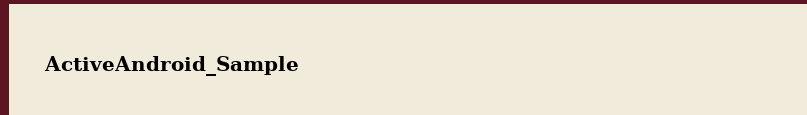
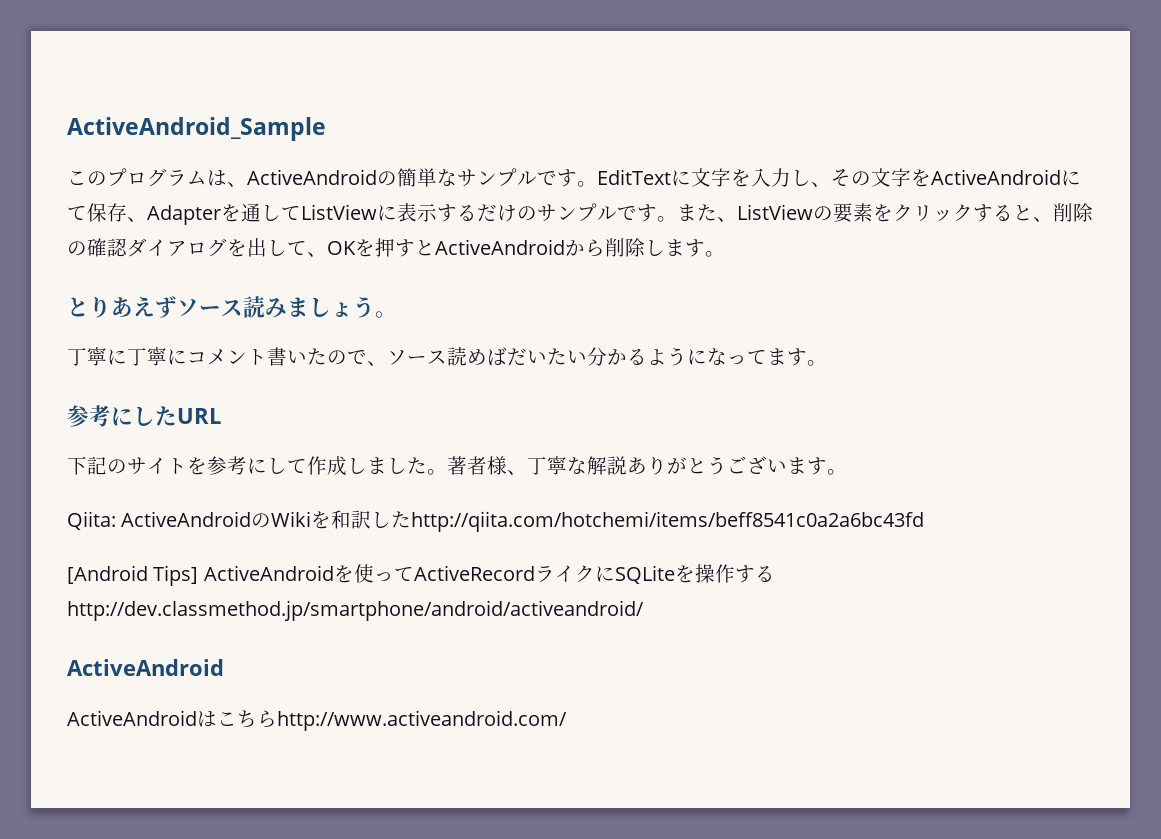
(299, 66) none -> [67,168,1081,187] [67,203,1093,225] [67,238,725,257] [67,296,397,318] [67,347,827,366] [67,405,221,427] [67,456,847,476] [67,510,925,532] [67,564,775,586] [67,600,644,621] [67,659,224,676] [67,710,567,731] // このプログラムは、ActiveAndroidの簡単なサンプルです。EditTextに文字を入力し、その文字をActiveAndroidにて保存、Adapterを通してListViewに表示するだけのサンプルです。また、ListViewの要素をクリックすると、削除の確認ダイアログを出して、OKを押すとActiveAndroidから削除します。 // とりあえずソース読みましょう。 // 丁寧に丁寧にコメント書いたので、ソース読めばだいたい分かるようになってます。 // 参考にしたURL // 下記のサイトを参考にして作成しました。著者様、丁寧な解説ありがとうございます。 // Qiita: ActiveAndroidのWikiを和訳したhttp://qiita.com/hotchemi/items/beff8541c0a2a6bc43fd // [Android Tips] ActiveAndroidを使ってActiveRecordライクにSQLiteを操作するhttp://dev.classmethod.jp/smartphone/android/activeandroid/ // ActiveAndroid // ActiveAndroidはこちらhttp://www.activeandroid.com/

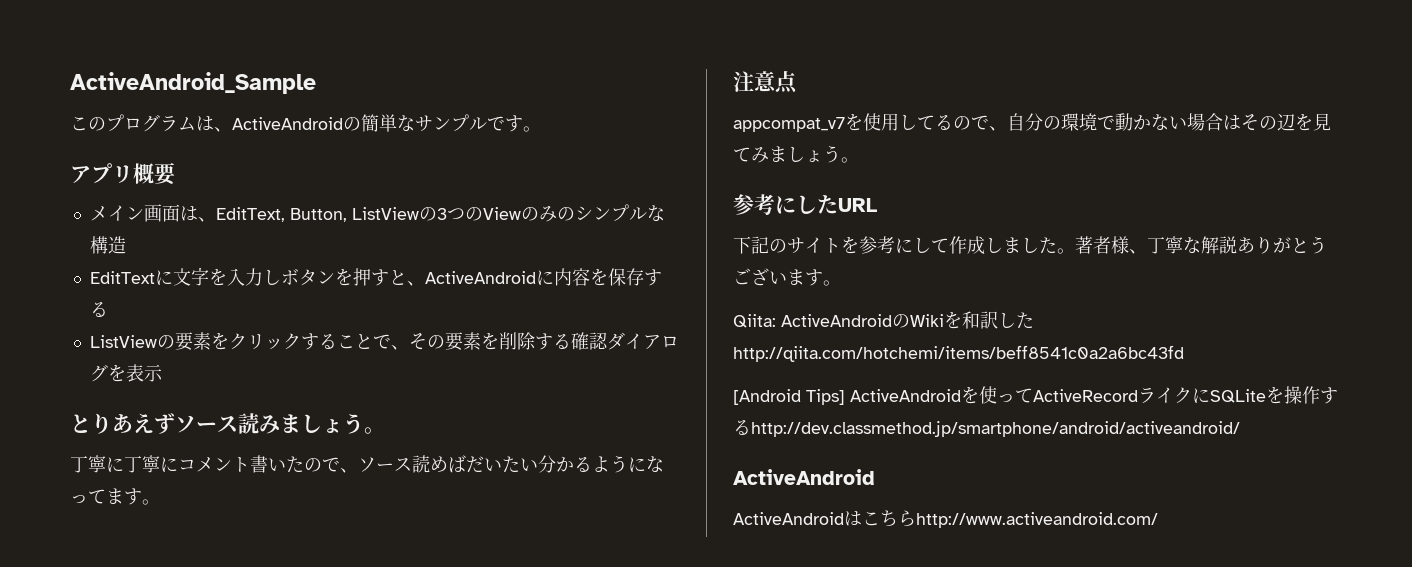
(597, 184) none -> [70,162,176,185] [89,204,665,222] [89,236,126,254] // アプリ概要 // メイン画面は、EditText, Button, ListViewの3つのViewのみのシンプルな構造 //
[810,168,1081,187] [67,203,737,225] 、その文字をActiveAndroidにて保存、Adapterを通してListViewに表示するだけのサンプルです。また、 -> [280,268,662,286] [89,302,108,317] ボタンを押すと、ActiveAndroidに内容を保存する //
[1013,203,1093,222] [67,238,725,257] と、削除の確認ダイアログを出して、OKを押すとActiveAndroidから削除します。 -> [336,332,679,351] [89,364,163,382] ことで、その要素を削除する確認ダイアログを表示
(827, 363) none -> [733,71,798,94] [733,113,1331,132] [733,145,859,163] // 注意点 // appcompat_v7を使用してるので、自分の環境で動かない場合はその辺を見てみましょう。

